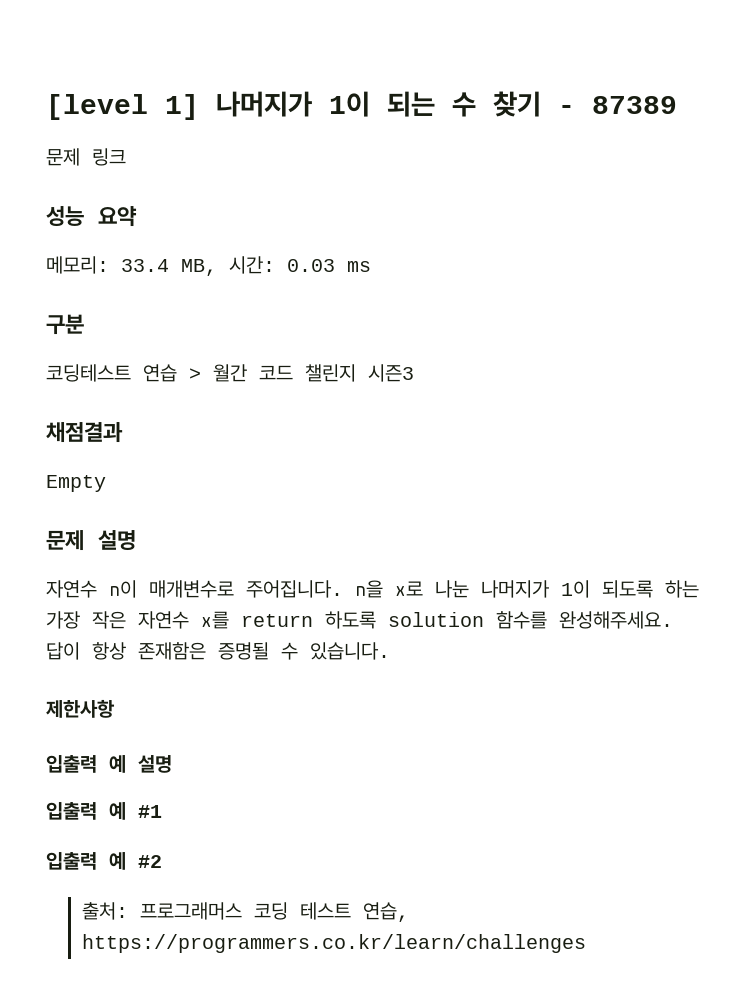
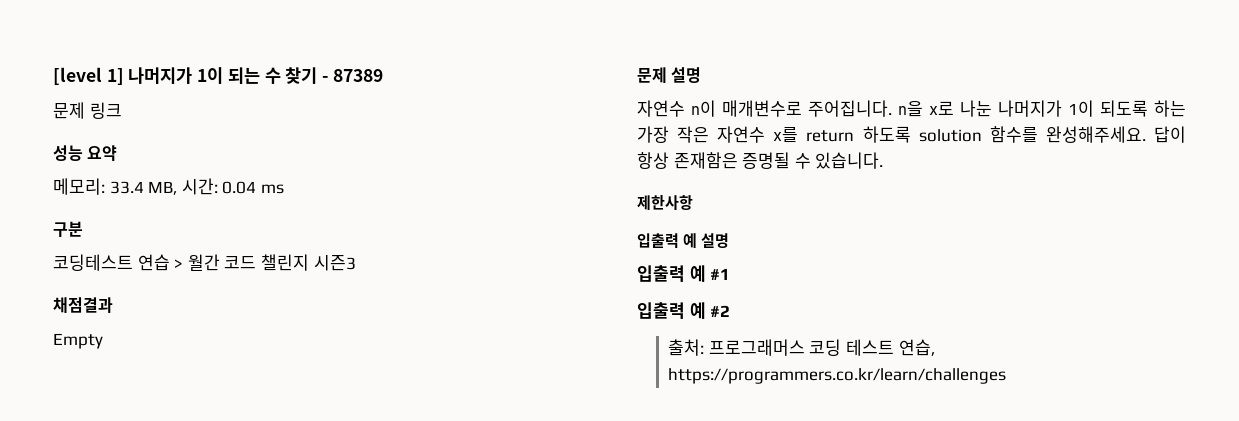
[287,259,335,272] 0.03 -> [222,181,257,194] 0.04

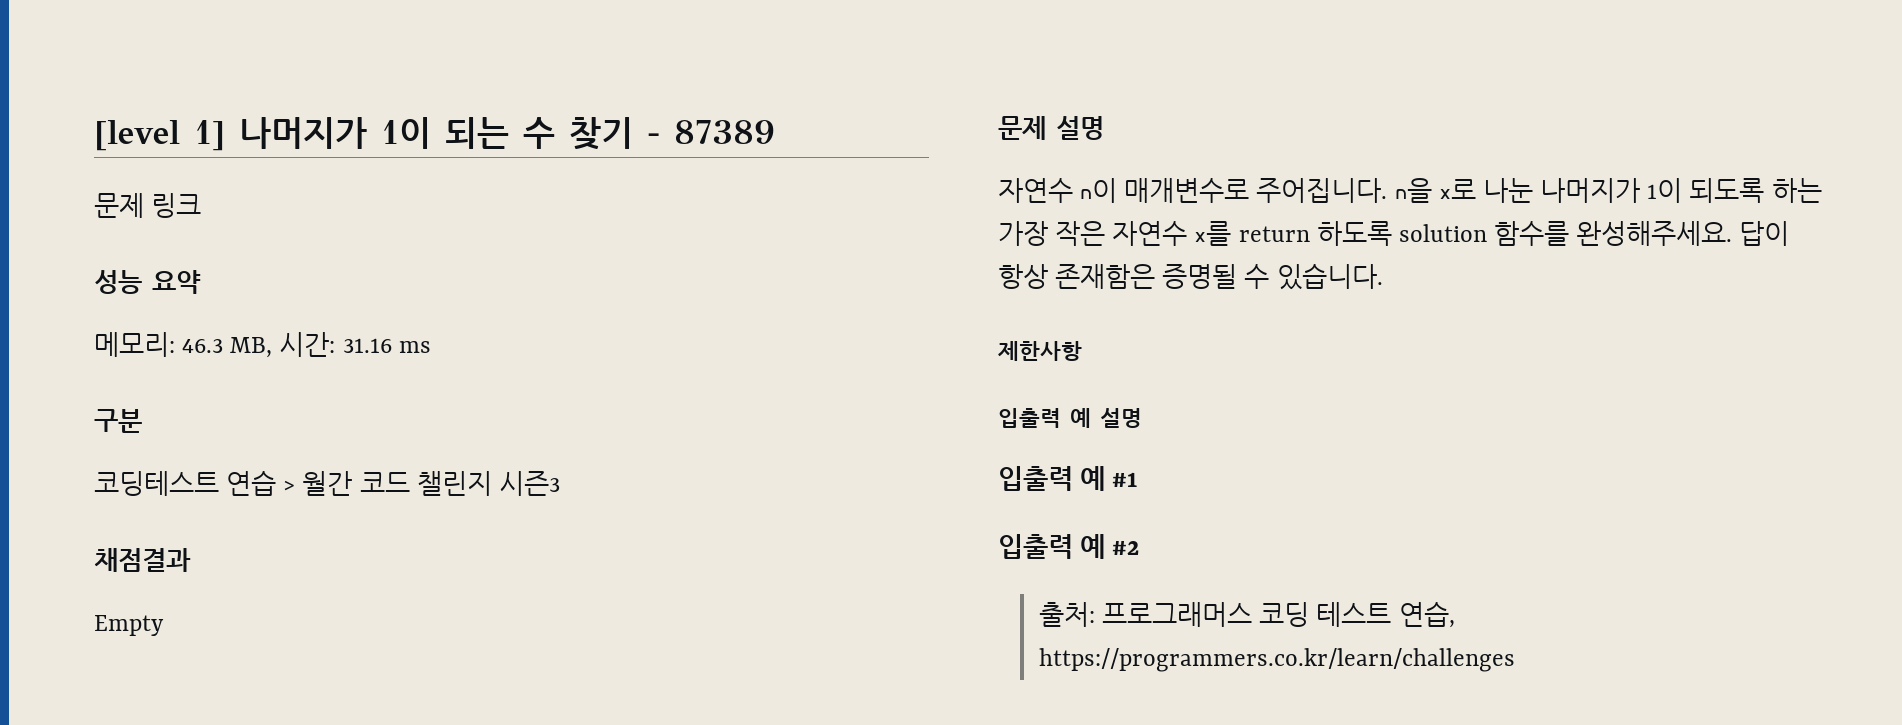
[109,181,144,194] 33.4 -> [182,339,224,353] 46.3
[222,181,257,194] 0.04 -> [342,338,392,353] 31.16

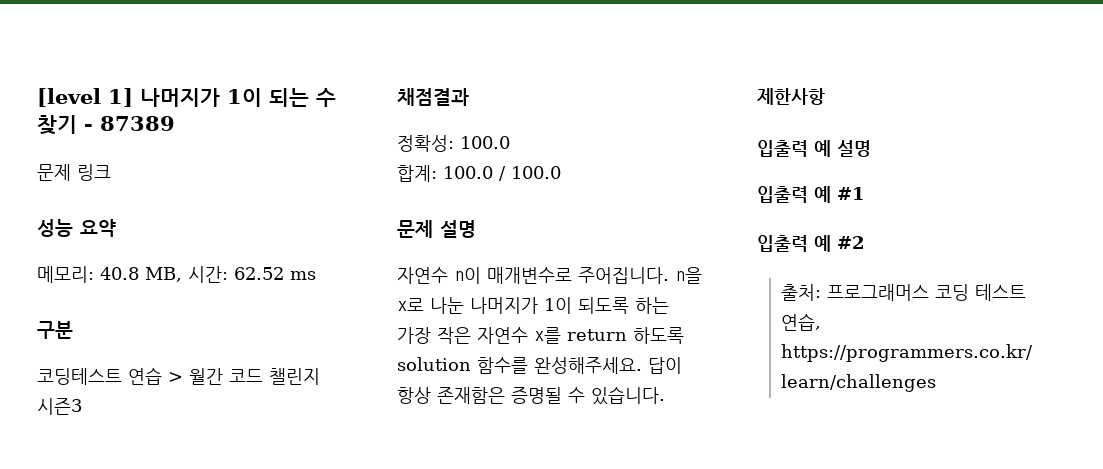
[182,339,224,353] 46.3 -> [100,267,139,280] 40.8
[342,338,392,353] 31.16 -> [234,267,284,280] 62.52
[94,615,164,636] Empty -> [397,135,510,152] [397,165,561,182] 정확성: 100.0 // 합계: 100.0 / 100.0

